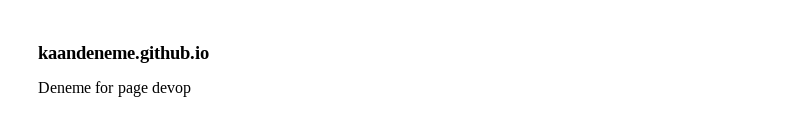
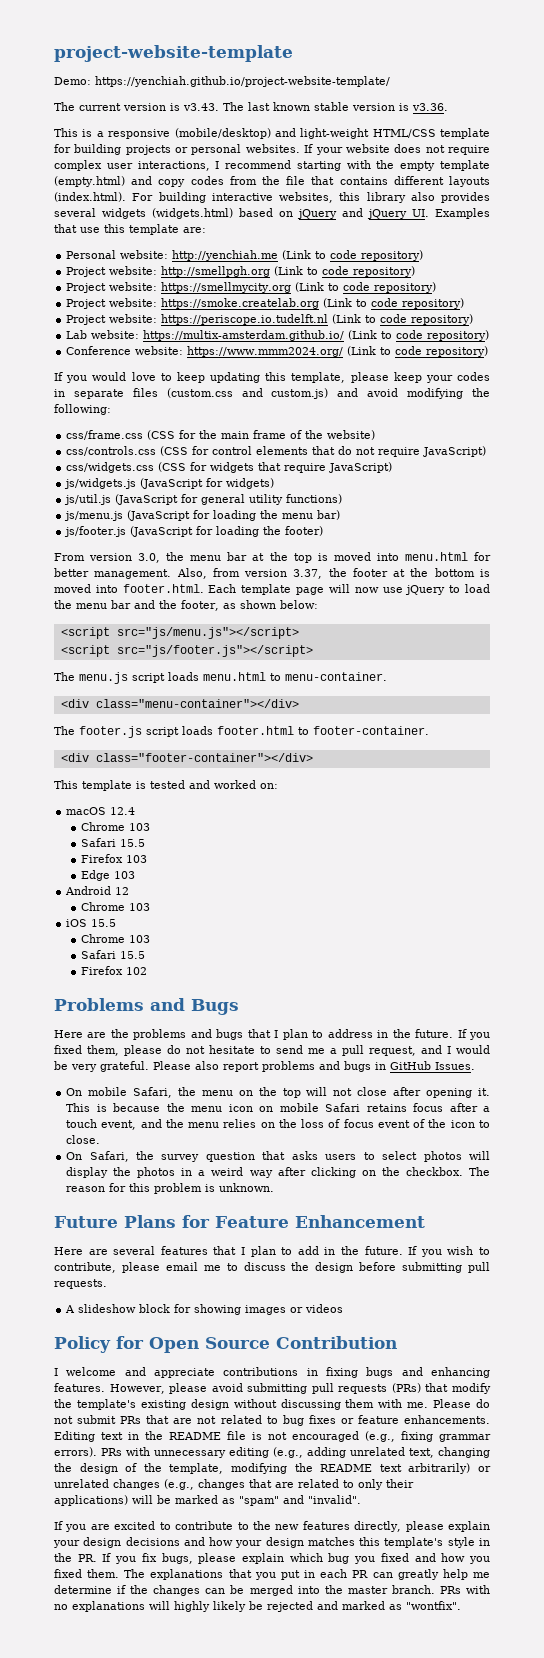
[38,46,209,63] [38,81,191,97] kaandeneme.github.io // Deneme for page devop -> [54,45,293,62] [54,76,390,87] [54,102,448,111] [54,128,490,139] [54,144,491,155] [54,160,490,171] [54,176,491,187] [54,192,490,203] [54,208,490,219] [54,224,206,235] [66,250,424,261] [66,266,416,277] [66,282,437,293] [66,298,465,309] [66,314,474,325] [66,330,490,341] [66,346,489,357] [54,372,491,383] [54,388,491,399] [54,404,111,415] [66,430,376,440] [66,446,487,457] [66,462,393,473] [64,478,275,489] [64,494,343,505] [64,510,341,521] [64,526,324,537] [54,552,491,563] [54,568,490,579] [54,584,490,595] [54,600,318,611] [60,627,299,639] [60,645,313,657] [54,672,387,684] [60,699,299,708] [54,726,429,738] [60,753,313,762] [54,780,278,791] [66,807,136,815] [80,822,150,831] [80,838,145,847] [80,854,147,863] [80,870,135,881] [65,886,130,895] [80,902,150,911] [66,919,117,927] [80,934,150,943] [80,950,145,959] [80,966,147,975] [54,998,239,1015] [54,1029,490,1040] [54,1045,490,1056] [54,1061,475,1072] [66,1087,490,1098] [66,1103,491,1112] [66,1119,490,1130] [66,1135,101,1144] [66,1151,490,1162] [66,1167,490,1178] [66,1183,275,1194] [54,1215,425,1228] [54,1246,491,1257] [54,1262,490,1273] [54,1279,107,1289] [65,1304,344,1315] [54,1336,397,1353] [54,1367,490,1378] [54,1383,492,1394] [54,1399,490,1410] [54,1415,490,1426] [54,1431,491,1442] [54,1447,490,1458] [54,1463,492,1474] [54,1479,414,1490] [54,1495,361,1506] [54,1521,490,1532] [53,1537,490,1548] [54,1553,491,1564] [54,1569,490,1580] [54,1585,490,1596] [54,1601,461,1612] project-website-template // Demo: https://yenchiah.github.io/project-website-template/ // The current version is v3.43. The last known stable version is v3.36. // This is a responsive (mobile/desktop) and light-weight HTML/CSS template for building projects or personal websites. If your website does not require complex user interactions, I recommend starting with the empty template (empty.html) and copy codes from the file that contains different layouts (index.html). For building interactive websites, this library also provides several widgets (widgets.html) based on jQuery and jQuery UI. Examples that use this template are: // Personal website: http://yenchiah.me (Link to code repository) // Project website: http://smellpgh.org (Link to code repository) // Project website: https://smellmycity.org (Link to code repository) // Project website: https://smoke.createlab.org (Link to code repository) // Project website: https://periscope.io.tudelft.nl (Link to code repository) // Lab website: https://multix-amsterdam.github.io/ (Link to code repository) // Conference website: https://www.mmm2024.org/ (Link to code repository) // If you would love to keep updating this template, please keep your codes in separate files (custom.css and custom.js) and avoid modifying the following: // css/frame.css (CSS for the main frame of the website) // css/controls.css (CSS for control elements that do not require JavaScript) // css/widgets.css (CSS for widgets that require JavaScript) // js/widgets.js (JavaScript for widgets) // js/util.js (JavaScript for general utility functions) // js/menu.js (JavaScript for loading the menu bar) // js/footer.js (JavaScript for loading the footer) // From version 3.0, the menu bar at the top is moved into menu.html for better management. Also, from version 3.37, the footer at the bottom is moved into footer.html. Each template page will now use jQuery to load the menu bar and the footer, as shown below: // <script src="js/menu.js"></script> // <script src="js/footer.js"></script> // The menu.js script loads menu.html to menu-container. // <div class="menu-container"></div> // The footer.js script loads footer.html to footer-container. // <div class="footer-container"></div> // This template is tested and worked on: // macOS 12.4 // Chrome 103 // Safari 15.5 // Firefox 103 // Edge 103 // Android 12 // Chrome 103 // iOS 15.5 // Chrome 103 // Safari 15.5 // Firefox 102 // Problems and Bugs // Here are the problems and bugs that I plan to address in the future. If you fixed them, please do not hesitate to send me a pull request, and I would be very grateful. Please also report problems and bugs in GitHub Issues. // On mobile Safari, the menu on the top will not close after opening it. This is because the menu icon on mobile Safari retains focus after a touch event, and the menu relies on the loss of focus event of the icon to close. // On Safari, the survey question that asks users to select photos will display the photos in a weird way after clicking on the checkbox. The reason for this problem is unknown. // Future Plans for Feature Enhancement // Here are several features that I plan to add in the future. If you wish to contribute, please email me to discuss the design before submitting pull requests. // A slideshow block for showing images or videos // Policy for Open Source Contribution // I welcome and appreciate contributions in fixing bugs and enhancing features. However, please avoid submitting pull requests (PRs) that modify the template's existing design without discussing them with me. Please do not submit PRs that are not related to bug fixes or feature enhancements. Editing text in the README file is not encouraged (e.g., fixing grammar errors). PRs with unnecessary editing (e.g., adding unrelated text, changing the design of the template, modifying the README text arbitrarily) or unrelated changes (e.g., changes that are related to only their applications) will be marked as "spam" and "invalid". // If you are excited to contribute to the new features directly, please explain your design decisions and how your design matches this template's style in the PR. If you fix bugs, please explain which bug you fixed and how you fixed them. The explanations that you put in each PR can greatly help me determine if the changes can be merged into the master branch. PRs with no explanations will highly likely be rejected and marked as "wontfix".

